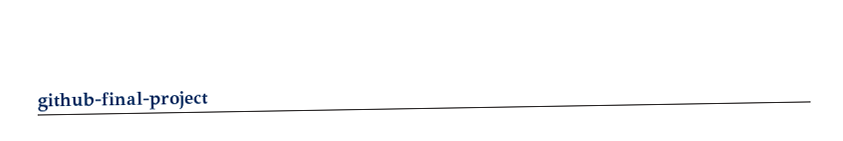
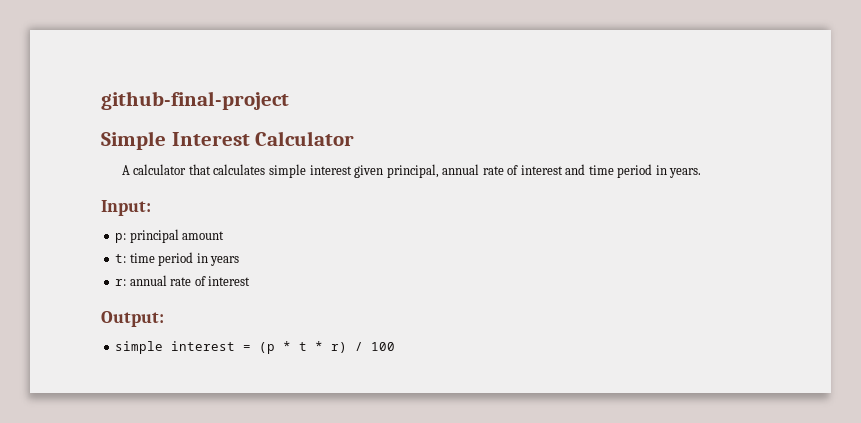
(209, 101) none -> [101,131,355,150] [121,164,702,178] [101,200,151,216] [115,229,225,243] [115,252,240,266] [115,275,251,286] [101,311,164,327] [115,341,396,354] // Simple Interest Calculator // A calculator that calculates simple interest given principal, annual rate of interest and time period in years. // Input: // p: principal amount // t: time period in years // r: annual rate of interest // Output: // simple interest = (p * t * r) / 100

